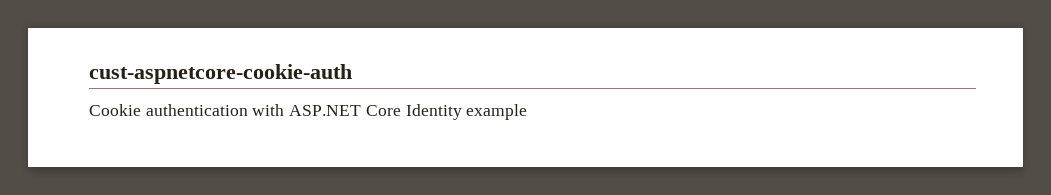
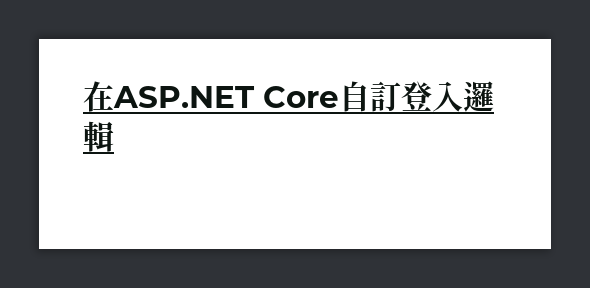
[89,64,352,84] [89,104,528,120] cust-aspnetcore-cookie-auth // Cookie authentication with ASP.NET Core Identity example -> [83,81,494,112] [83,121,114,152] 在ASP.NET Core自訂登入邏輯

